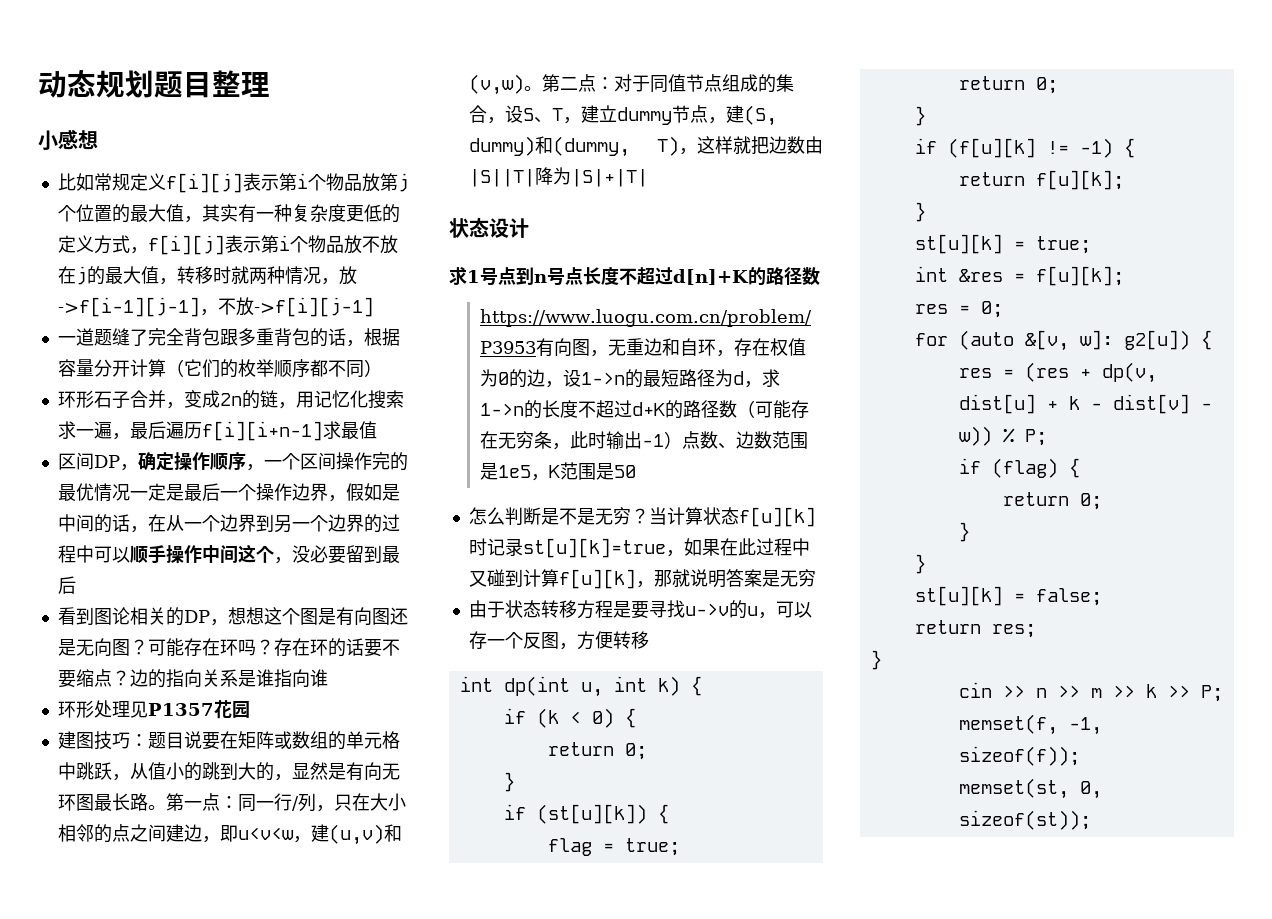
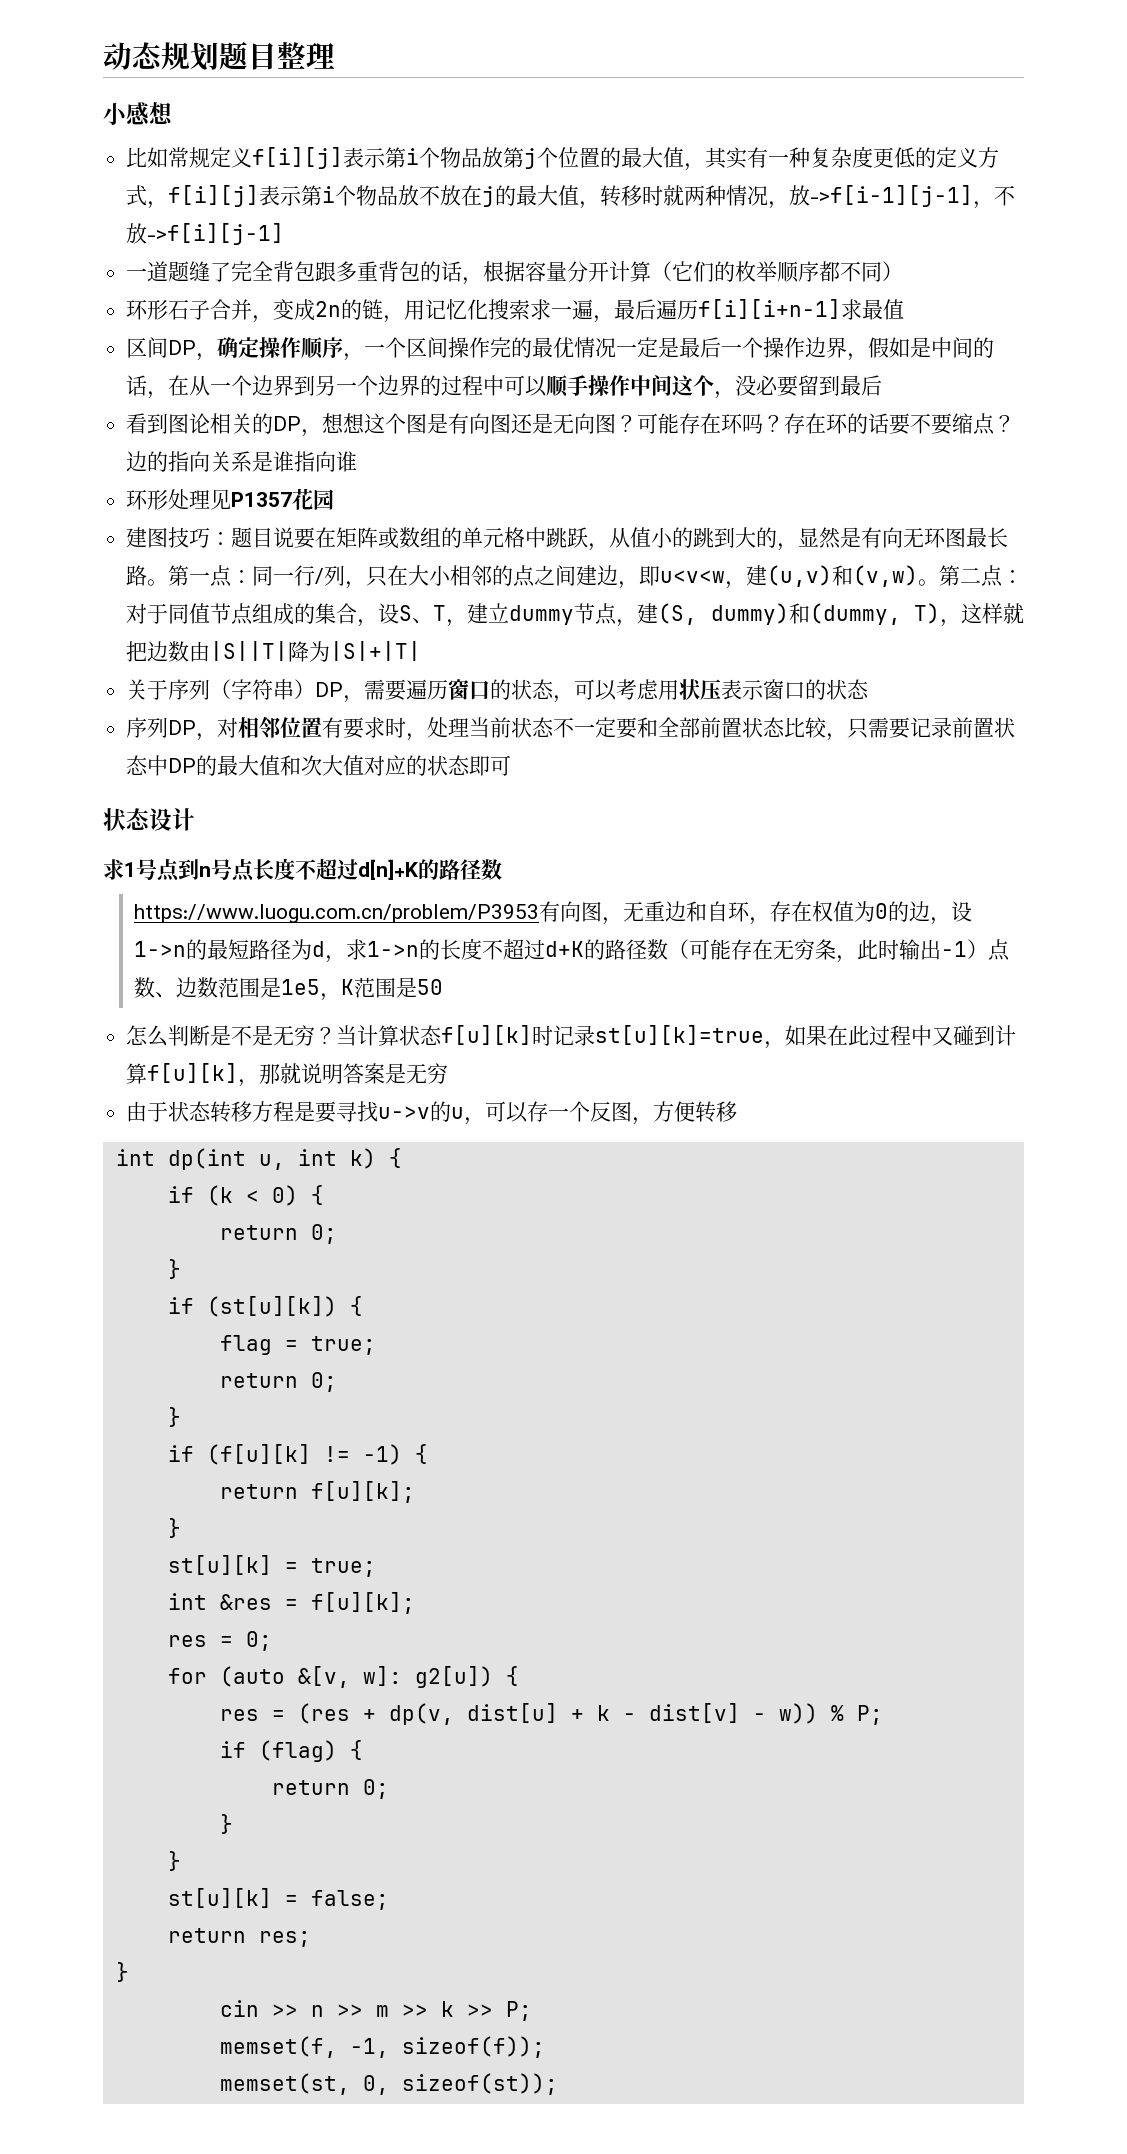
(648, 178) none -> [126,679,870,703] [126,716,1016,741] [126,755,512,776] // 关于序列（字符串）DP，需要遍历窗口的状态，可以考虑用状压表示窗口的状态 // 序列DP，对相邻位置有要求时，处理当前状态不一定要和全部前置状态比较，只需要记录前置状态中DP的最大值和次大值对应的状态即可

